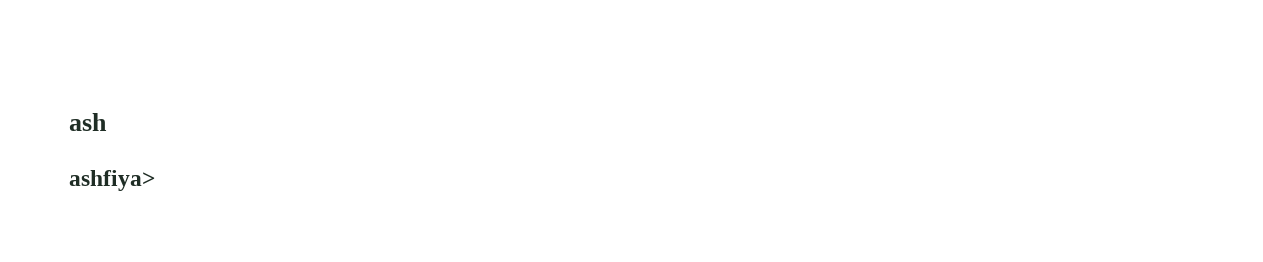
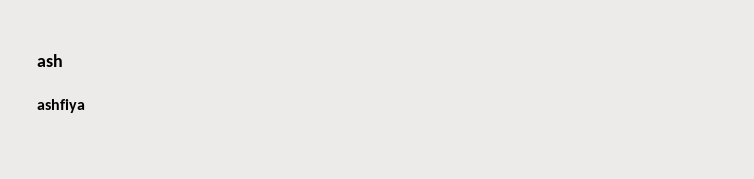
[69,170,155,191] ashfiya> -> [37,99,85,113] ashfiya

